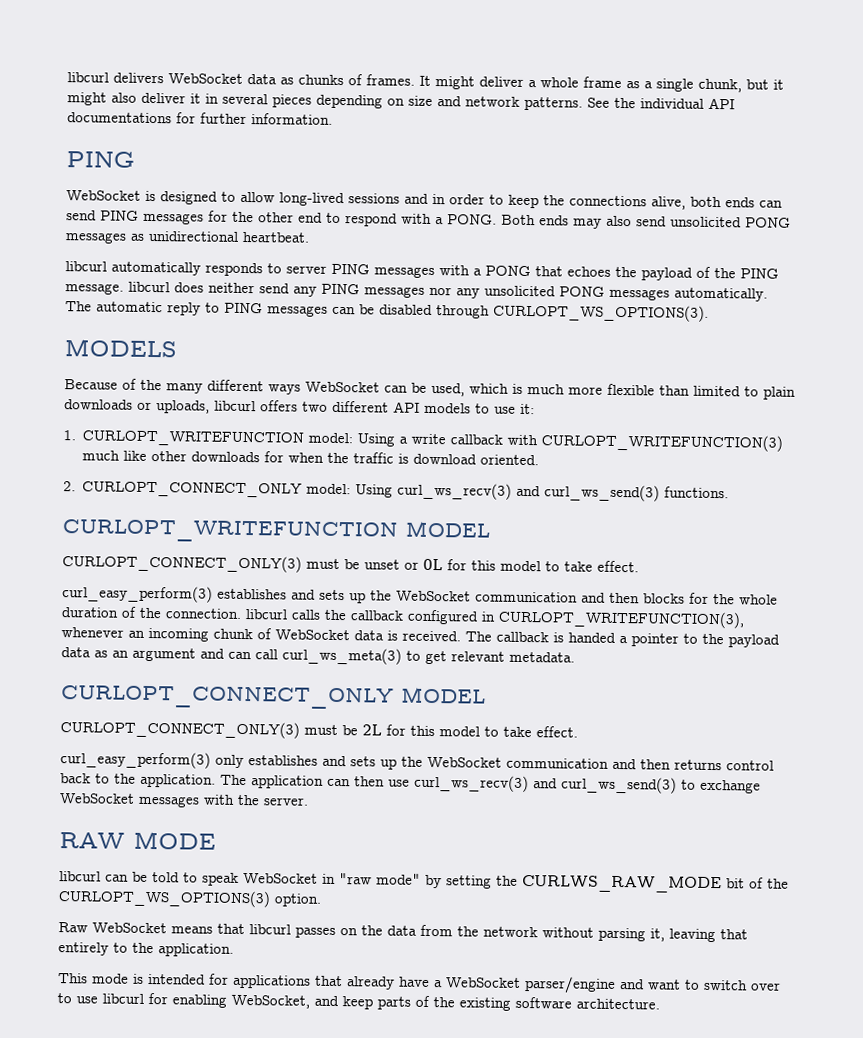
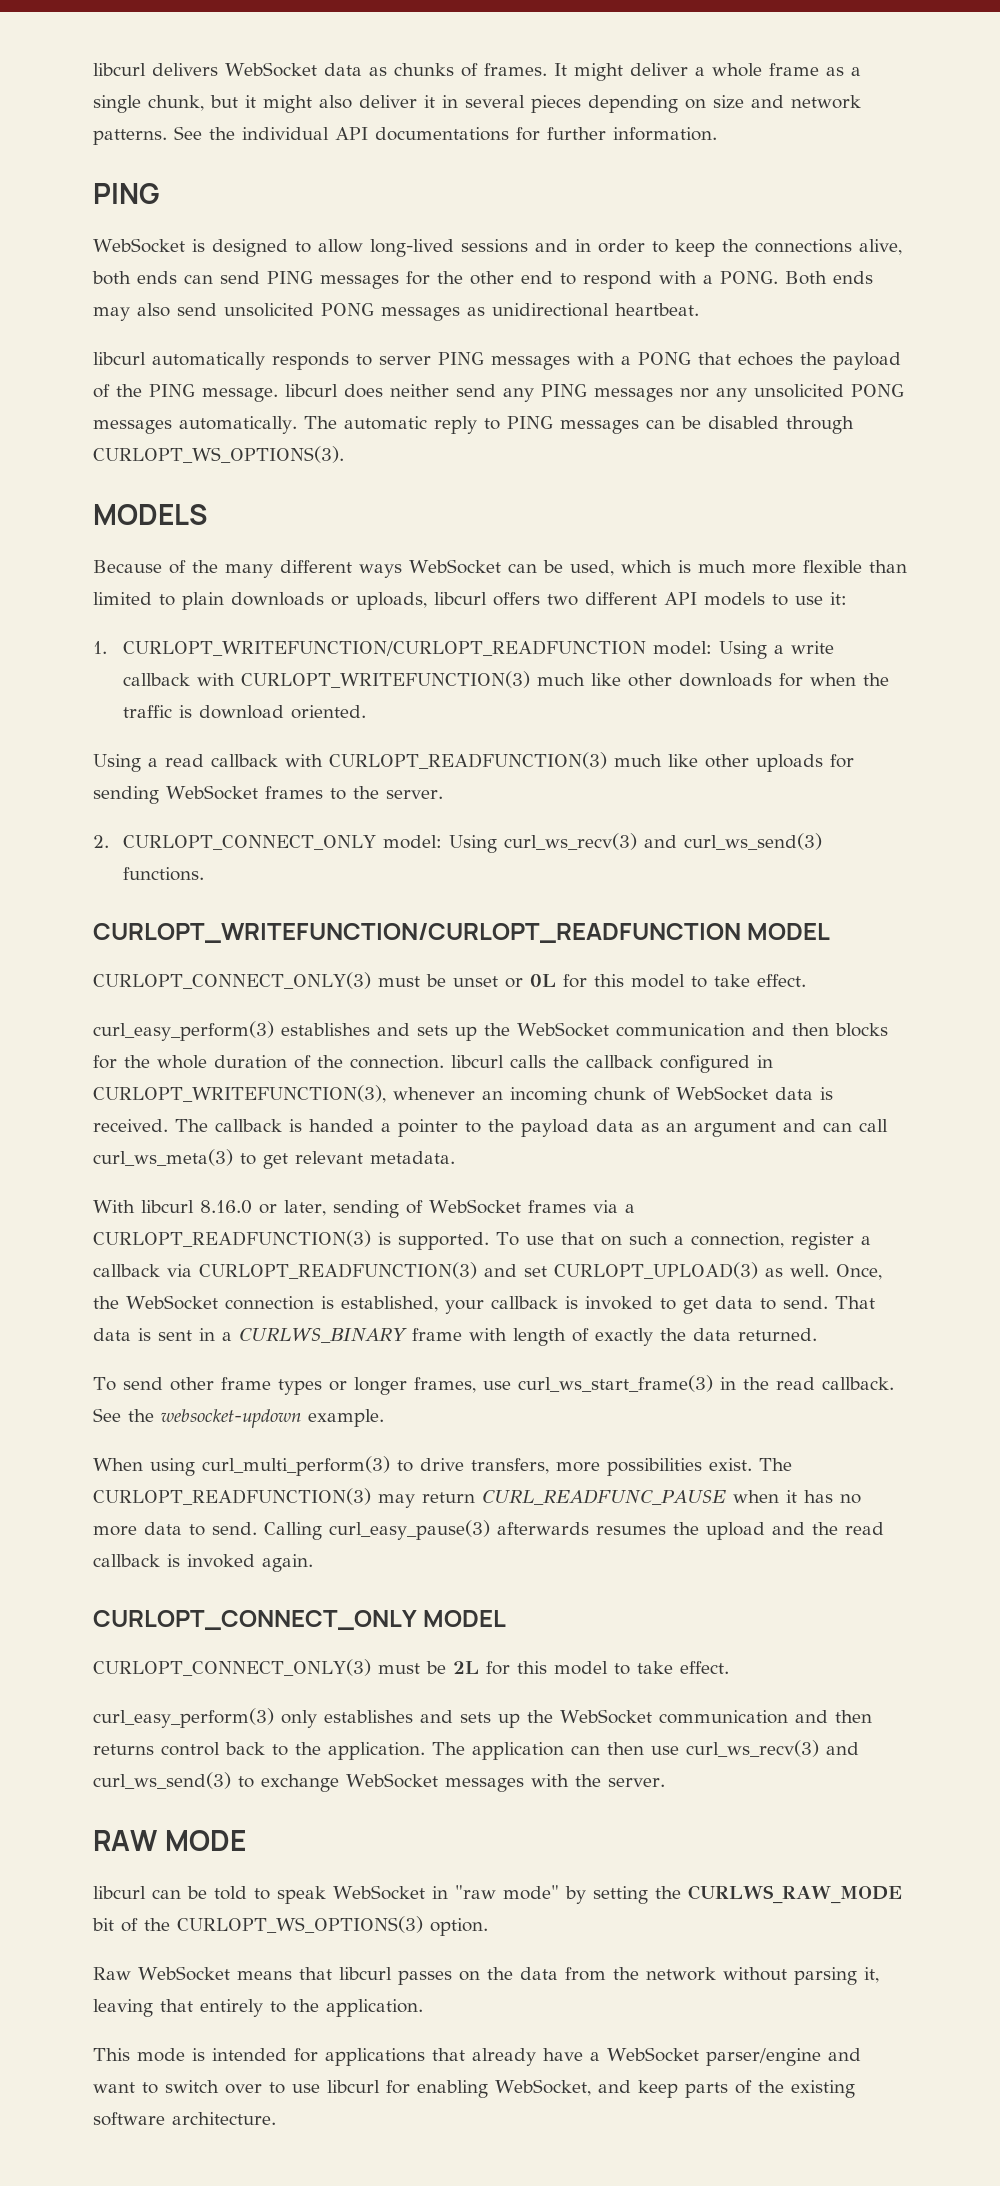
[82,430,305,447] CURLOPT_WRITEFUNCTION -> [122,640,646,656] CURLOPT_WRITEFUNCTION/CURLOPT_READFUNCTION
(540, 460) none -> [93,752,854,772] [93,785,443,804] // Using a read callback with CURLOPT_READFUNCTION(3) much like other uploads for sending WebSocket frames to the server.
[62,519,398,544] CURLOPT_WRITEFUNCTION -> [93,923,741,943] CURLOPT_WRITEFUNCTION/CURLOPT_READFUNCTION
(575, 657) none -> [93,1199,635,1218] [93,1230,871,1250] [93,1262,882,1280] [93,1295,875,1314] [93,1328,817,1346] [93,1375,894,1395] [93,1408,384,1428] [93,1456,792,1476] [93,1488,861,1508] [93,1520,884,1540] [93,1554,313,1572] // With libcurl 8.16.0 or later, sending of WebSocket frames via a CURLOPT_READFUNCTION(3) is supported. To use that on such a connection, register a callback via CURLOPT_READFUNCTION(3) and set CURLOPT_UPLOAD(3) as well. Once, the WebSocket connection is established, your callback is invoked to get data to send. That data is sent in a CURLWS_BINARY frame with length of exactly the data returned. // To send other frame types or longer frames, use curl_ws_start_frame(3) in the read callback. See the websocket-updown example. // When using curl_multi_perform(3) to drive transfers, more possibilities exist. The CURLOPT_READFUNCTION(3) may return CURL_READFUNC_PAUSE when it has no more data to send. Calling curl_easy_pause(3) afterwards resumes the upload and the read callback is invoked again.

